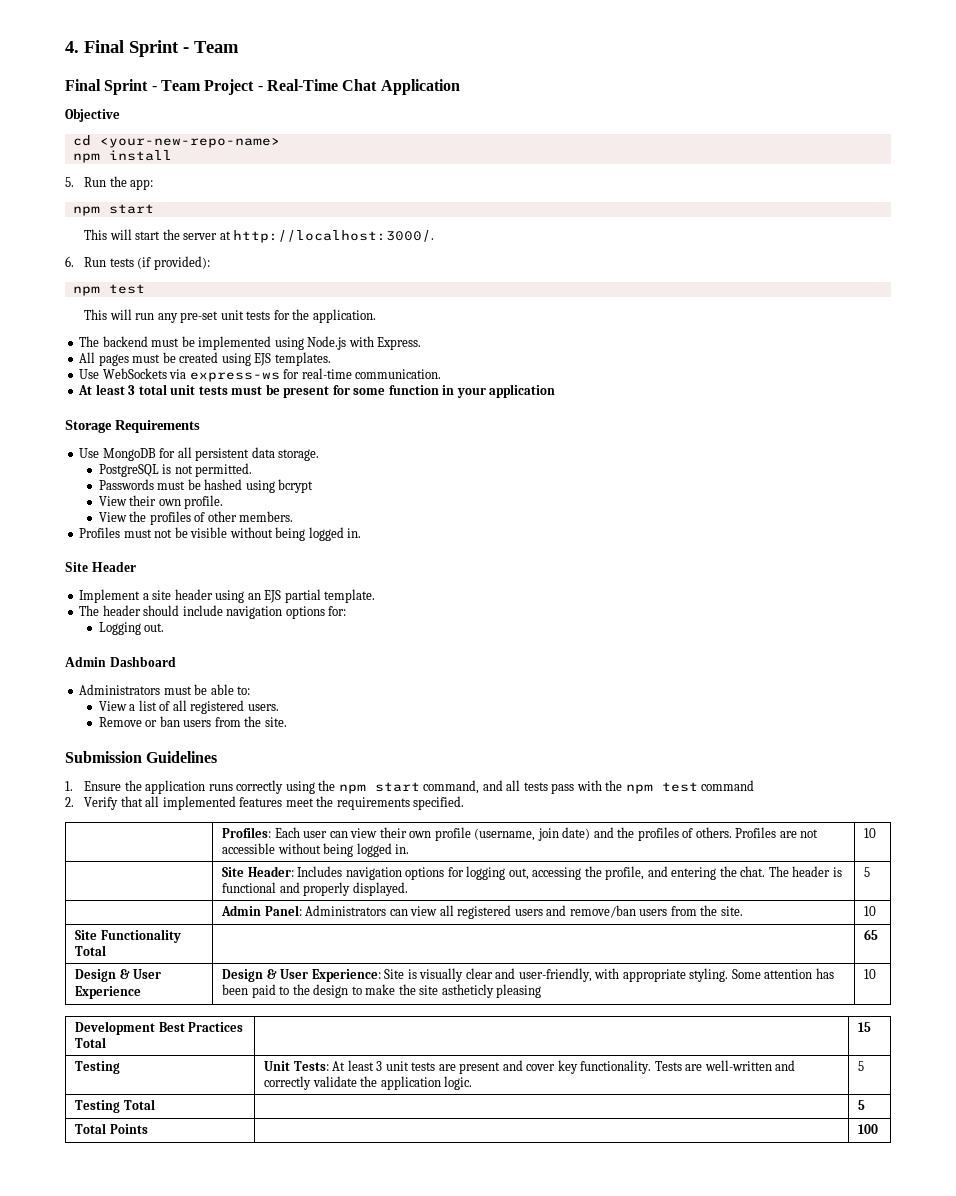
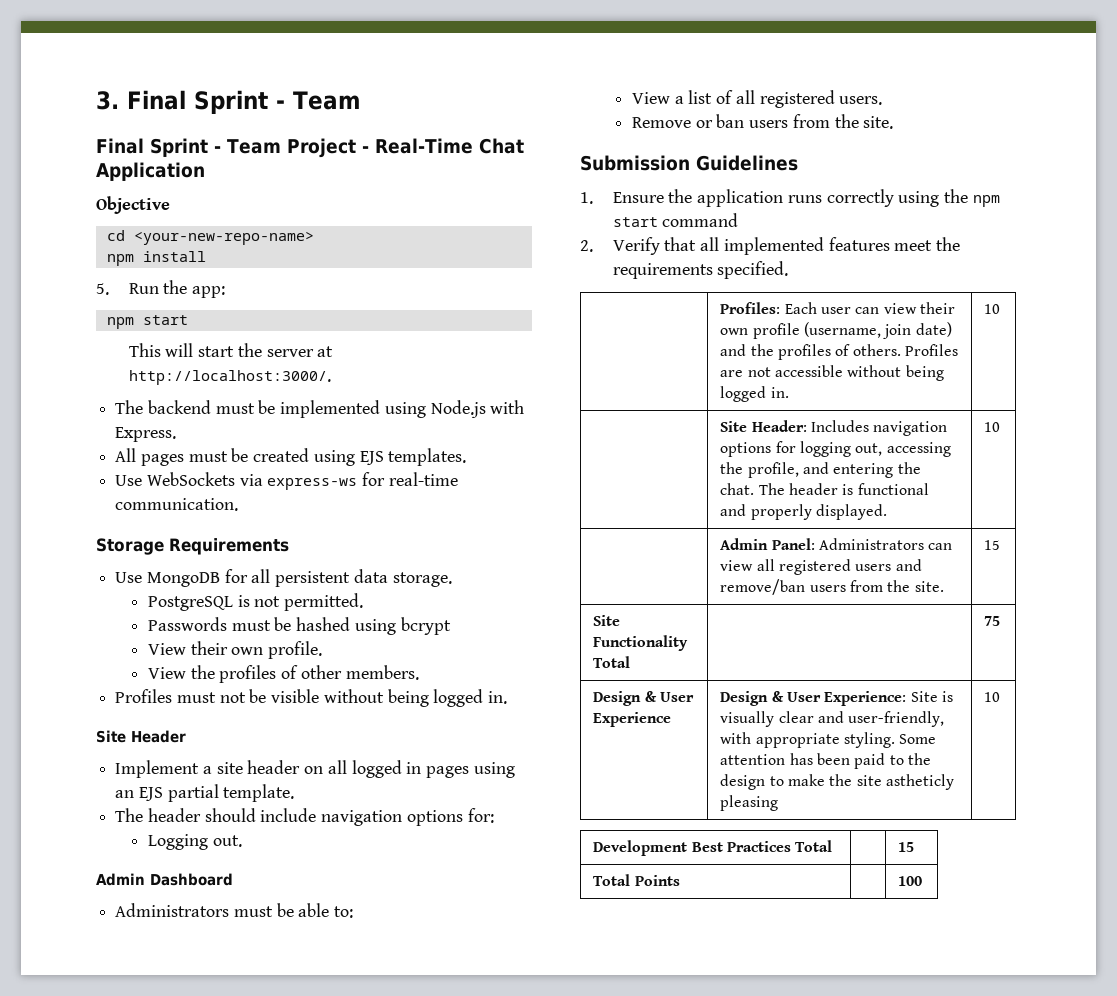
[65,41,79,53] 4. -> [96,91,119,110] 3.
[65,256,210,270] [72,284,145,296] [84,309,376,323] // 6. Run tests (if provided): // npm test // This will run any pre-set unit tests for the application. -> (331, 377) none
[78,384,556,398] // At least 3 total unit tests must be present for some function in your application -> (239, 504) none
(213, 594) none -> [304,760,470,778] on all logged in pages
[423,780,698,794] command, and all tests pass with the npm test -> (658, 222) none
[864,867,871,877] 5 -> [984,422,1001,432] 10
[864,906,877,916] 10 -> [984,540,1001,550] 15
[864,929,879,940] 65 -> [984,616,1001,626] 75
[75,1061,121,1074] [264,1060,796,1074] [264,1076,473,1090] [858,1061,865,1071] [75,1099,155,1113] [858,1100,866,1110] // Testing | Unit Tests: At least 3 unit tests are present and cover key functionality. Tests are well-written and correctly validate the application logic. | 5 // Testing Total | | 5 -> (915, 847) none

